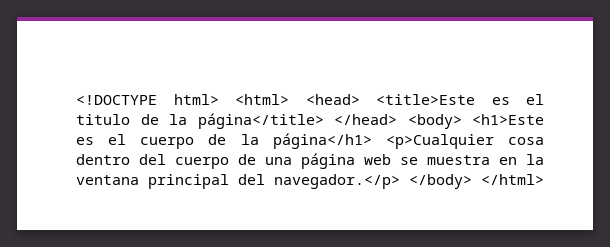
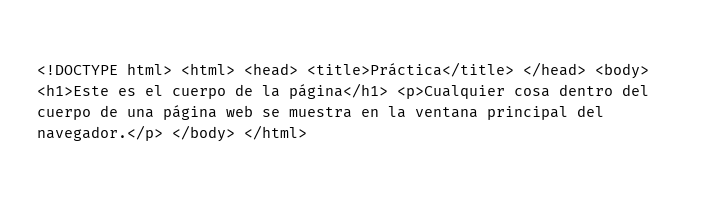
[376,94,544,105] [76,113,324,129] <title>Este es el titulo de la página</title> -> [307,62,514,77] <title>Práctica</title>

